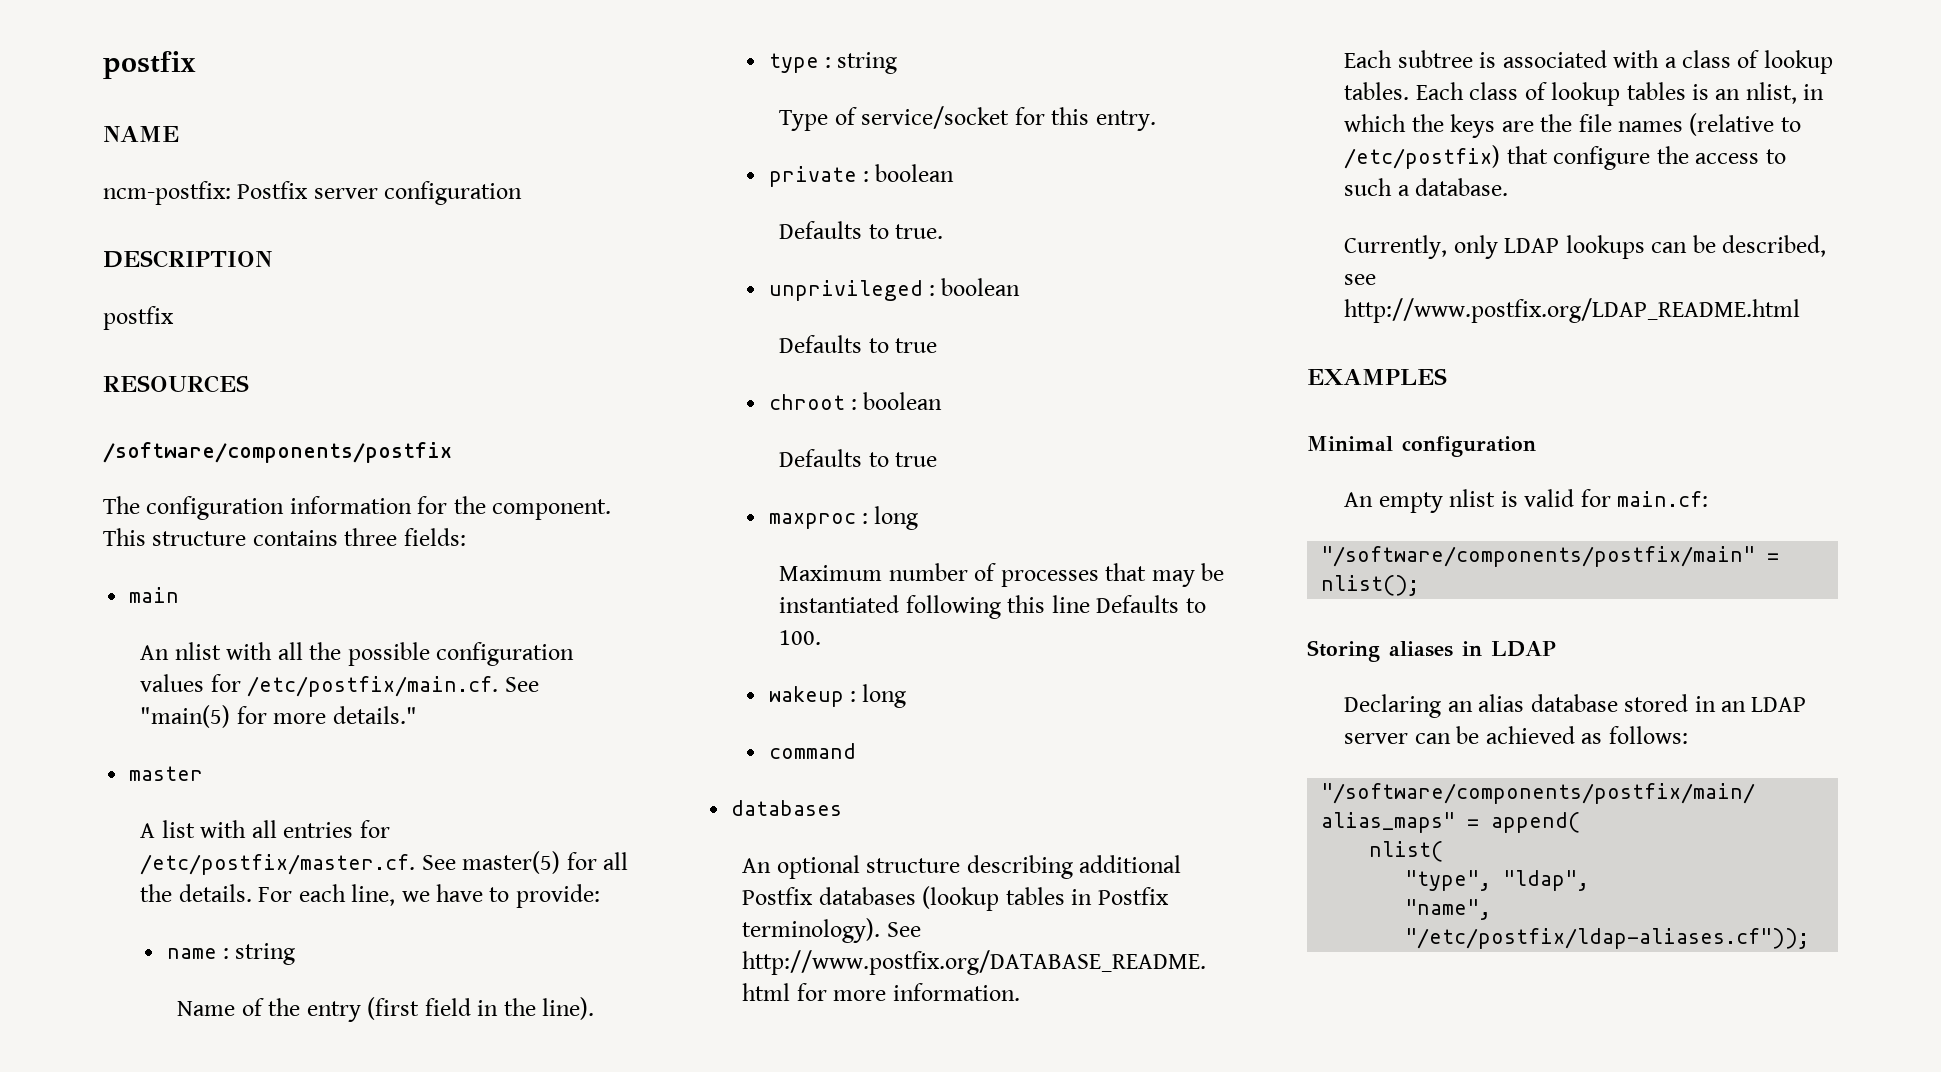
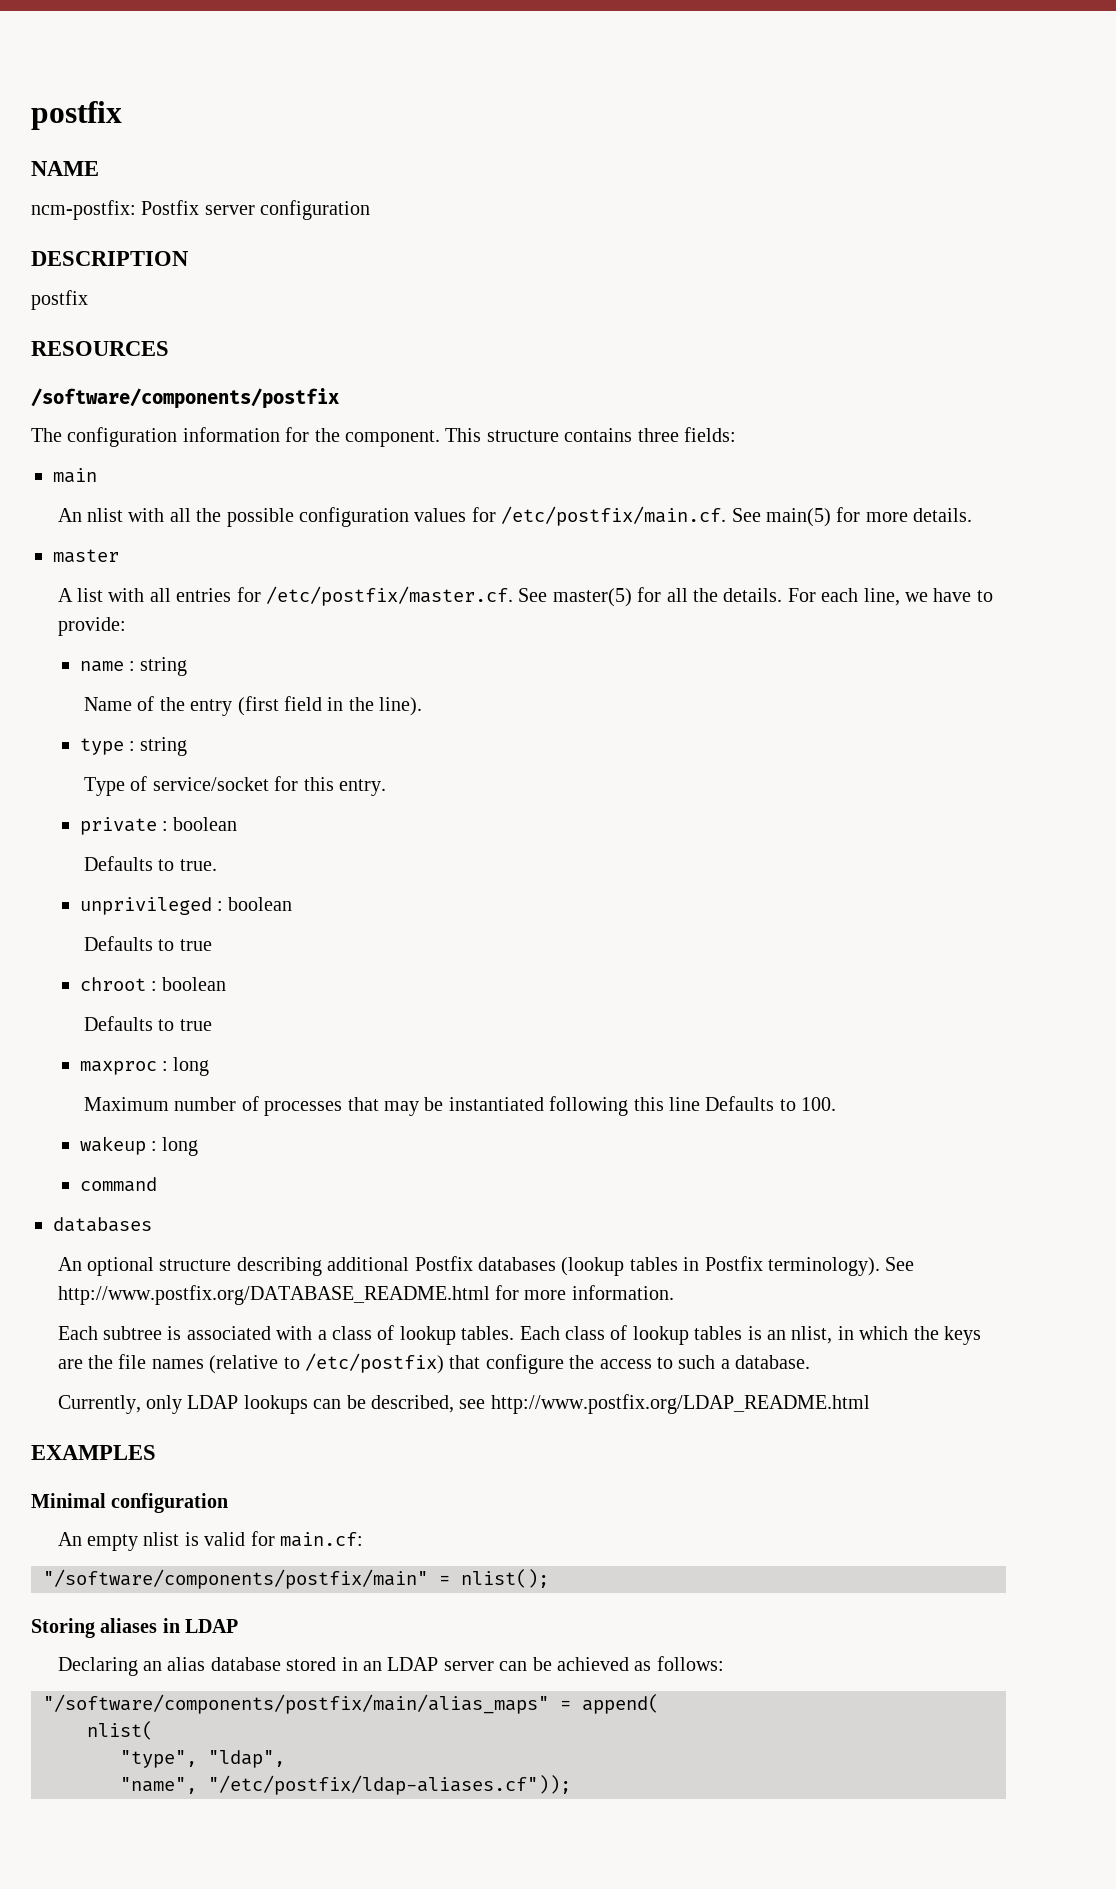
[140,705,417,728] "main(5) for more details." -> [765,507,973,527] main(5) for more details.

